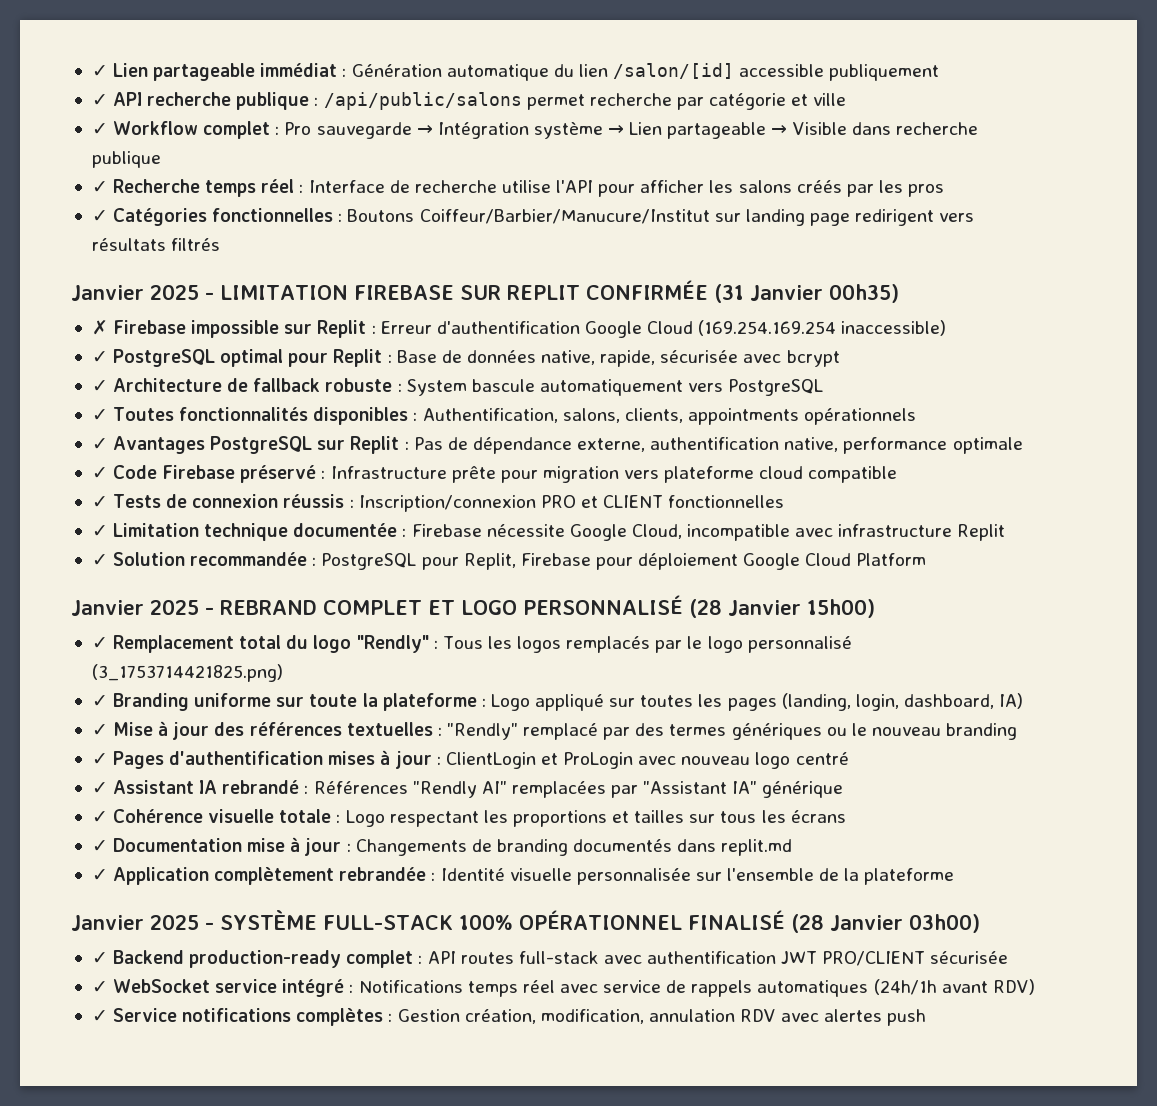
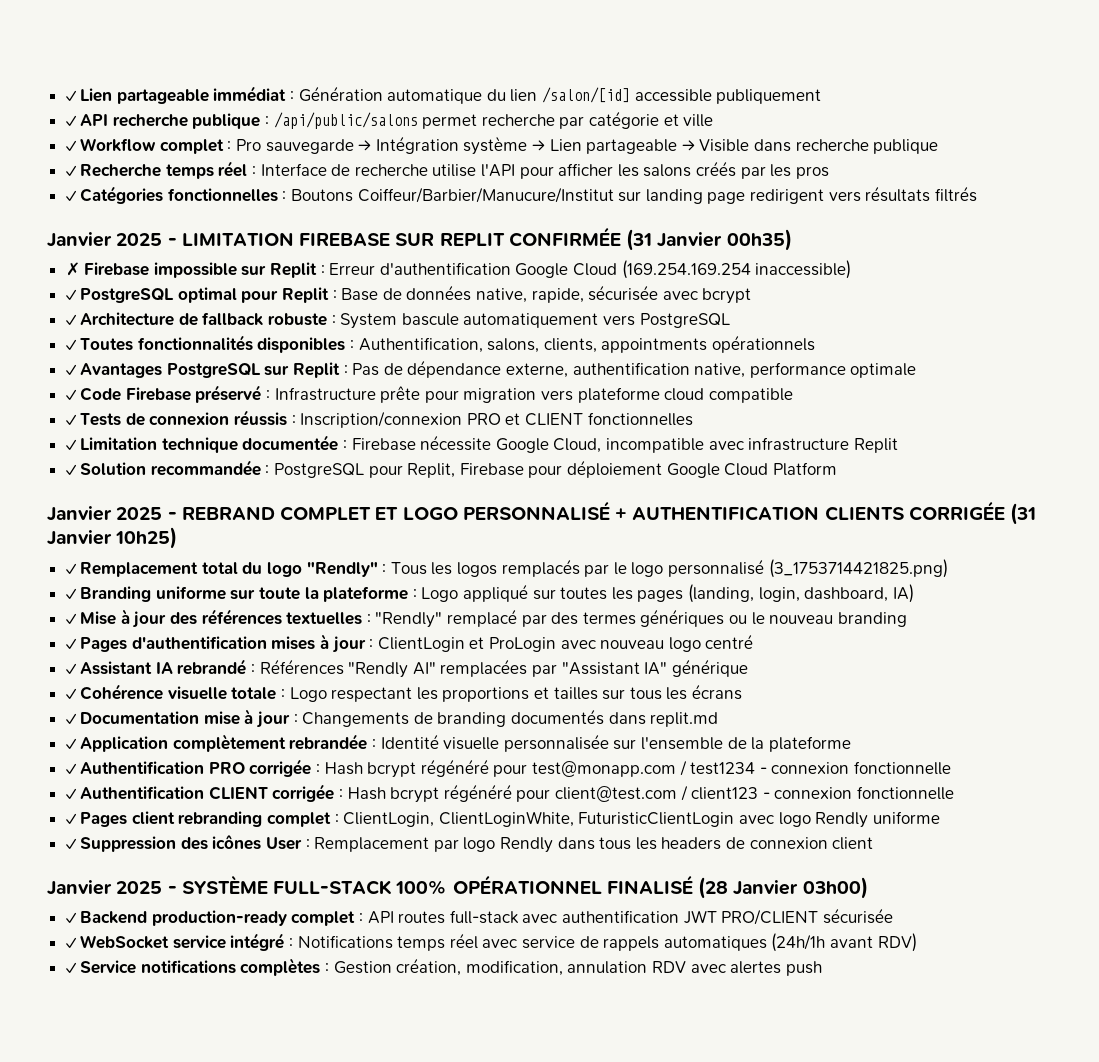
[689,599,875,618] (28 Janvier 15h00) -> [615,501,1037,525] [47,527,178,549] + AUTHENTIFICATION CLIENTS CORRIGÉE (31 Janvier 10h25)
(955, 876) none -> [65,759,951,778] [65,784,954,803] [65,811,940,828] [65,835,874,853] // ✓ Authentification PRO corrigée : Hash bcrypt régénéré pour test@monapp.com / test1234 - connexion fonctionnelle // ✓ Authentification CLIENT corrigée : Hash bcrypt régénéré pour client@test.com / client123 - connexion fonctionnelle // ✓ Pages client rebranding complet : ClientLogin, ClientLoginWhite, FuturisticClientLogin avec logo Rendly uniforme // ✓ Suppression des icônes User : Remplacement par logo Rendly dans tous les headers de connexion client

